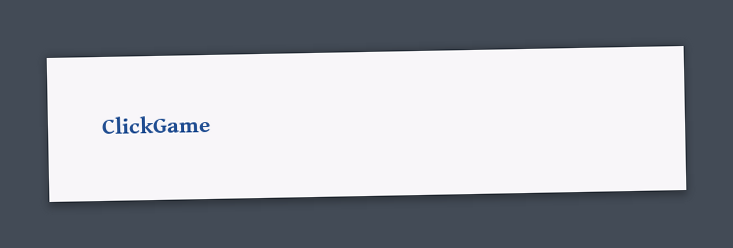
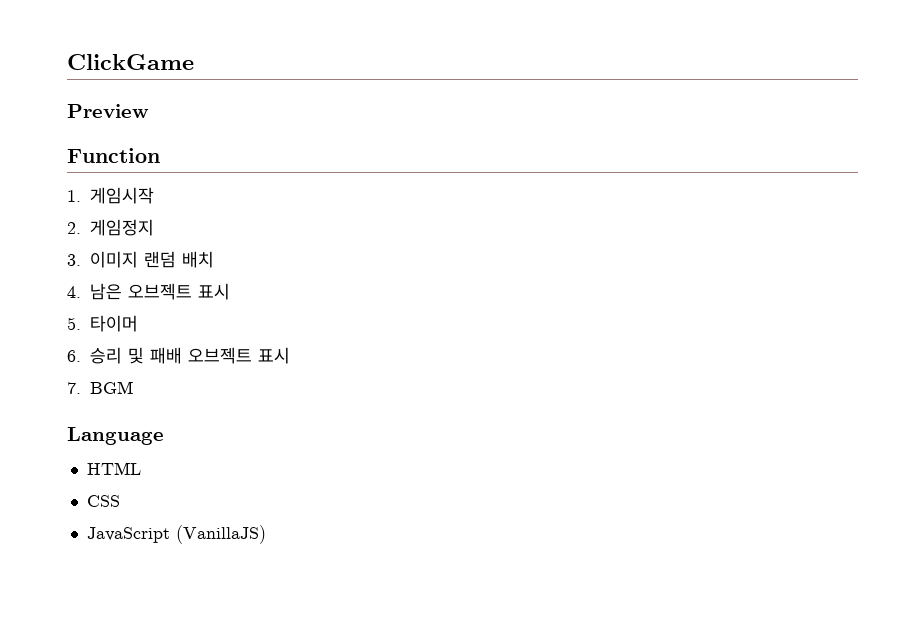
(211, 124) none -> [67,104,149,118] [67,148,160,163] [67,187,154,204] [67,219,154,236] [67,251,214,268] [67,283,230,300] [67,315,138,332] [67,347,290,364] [67,381,133,394] [67,427,164,445] [86,462,141,475] [86,495,120,507] [86,525,266,544] // Preview // Function // 1. 게임시작 // 2. 게임정지 // 3. 이미지 랜덤 배치 // 4. 남은 오브젝트 표시 // 5. 타이머 // 6. 승리 및 패배 오브젝트 표시 // 7. BGM // Language // HTML // CSS // JavaScript (VanillaJS)

